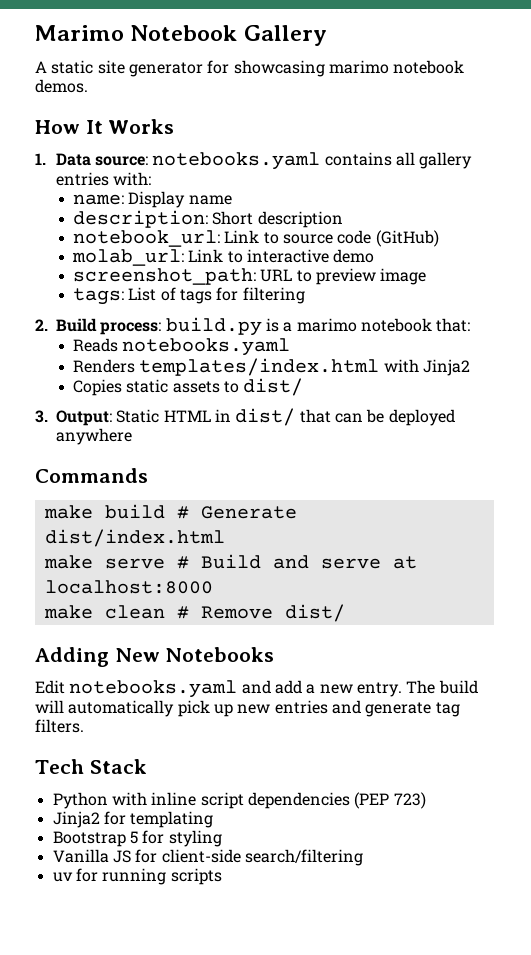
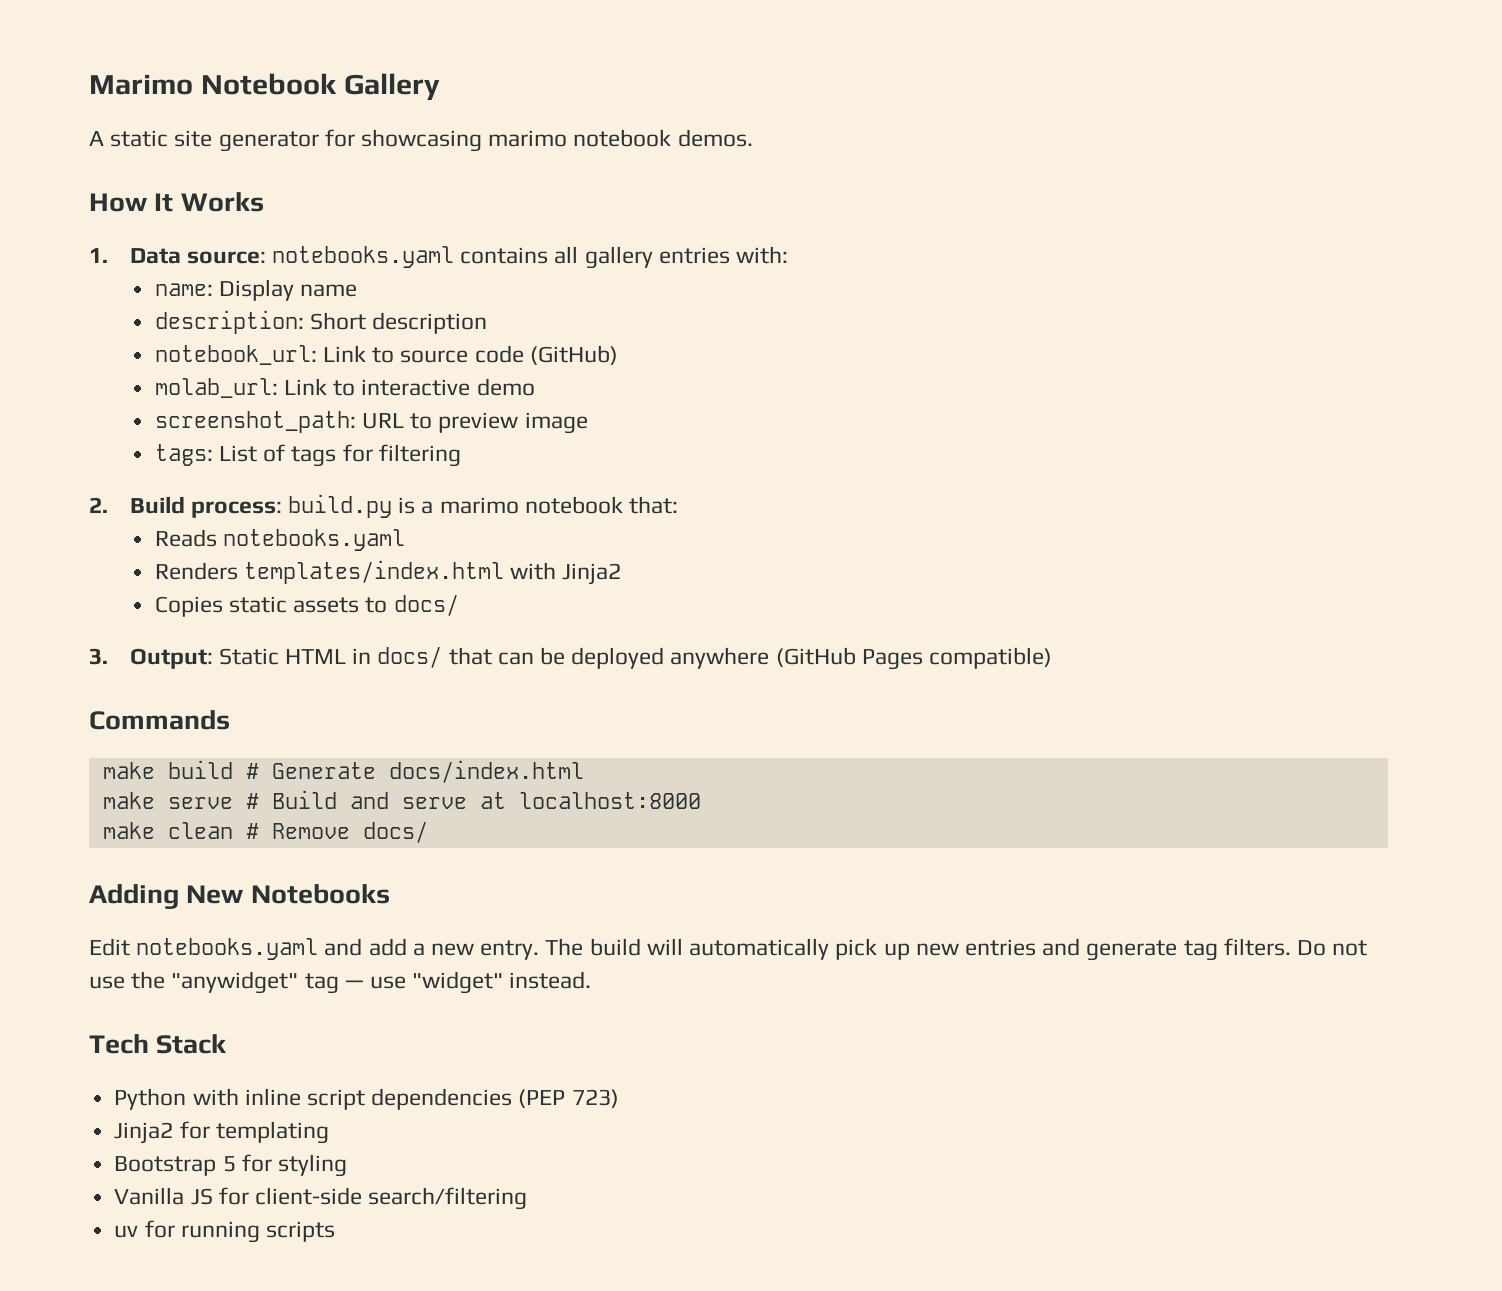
[243,378,304,396] dist/ -> [393,594,459,616] docs/
[235,408,296,426] dist/ -> [377,646,443,668] docs/
(132, 436) none -> [775,647,1053,670] (GitHub Pages compatible)
[44,529,225,547] dist/index.html -> [388,760,584,783] docs/index.html
[284,604,345,622] dist/ -> [362,821,428,843] docs/
(84, 726) none -> [1296,940,1368,956] [89,971,592,994] Do not use the "anywidget" tag — use "widget" instead.

